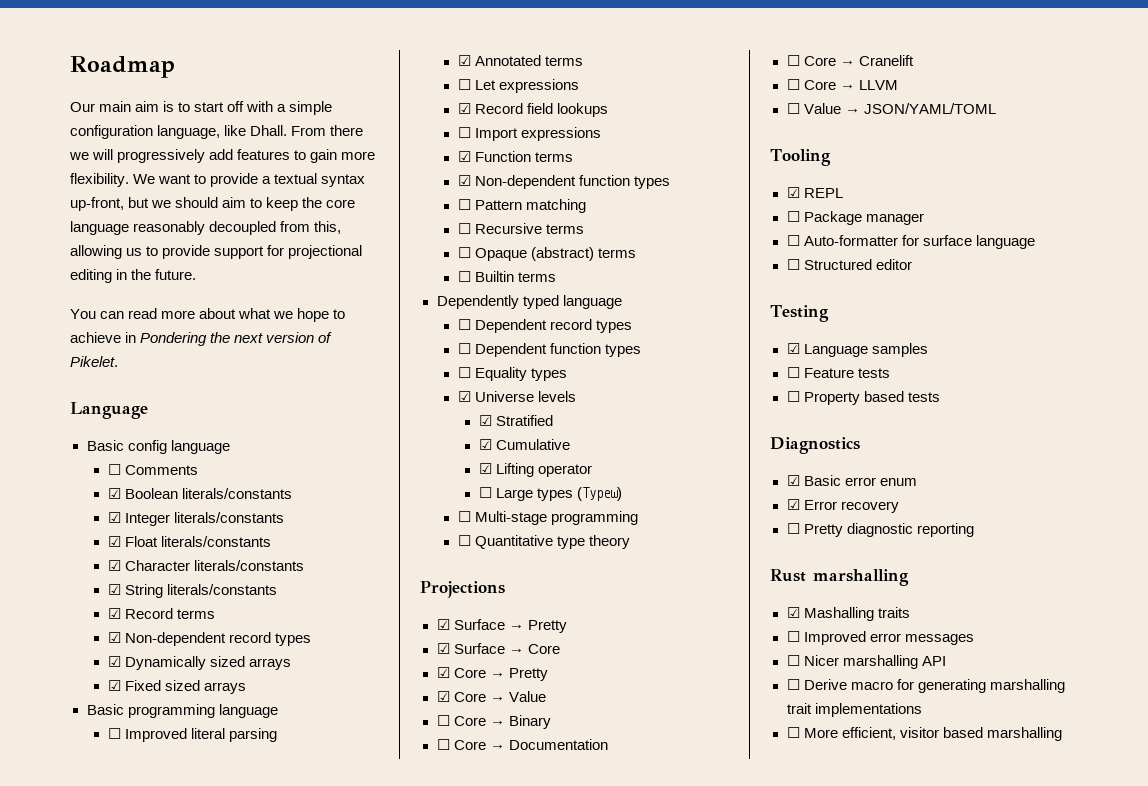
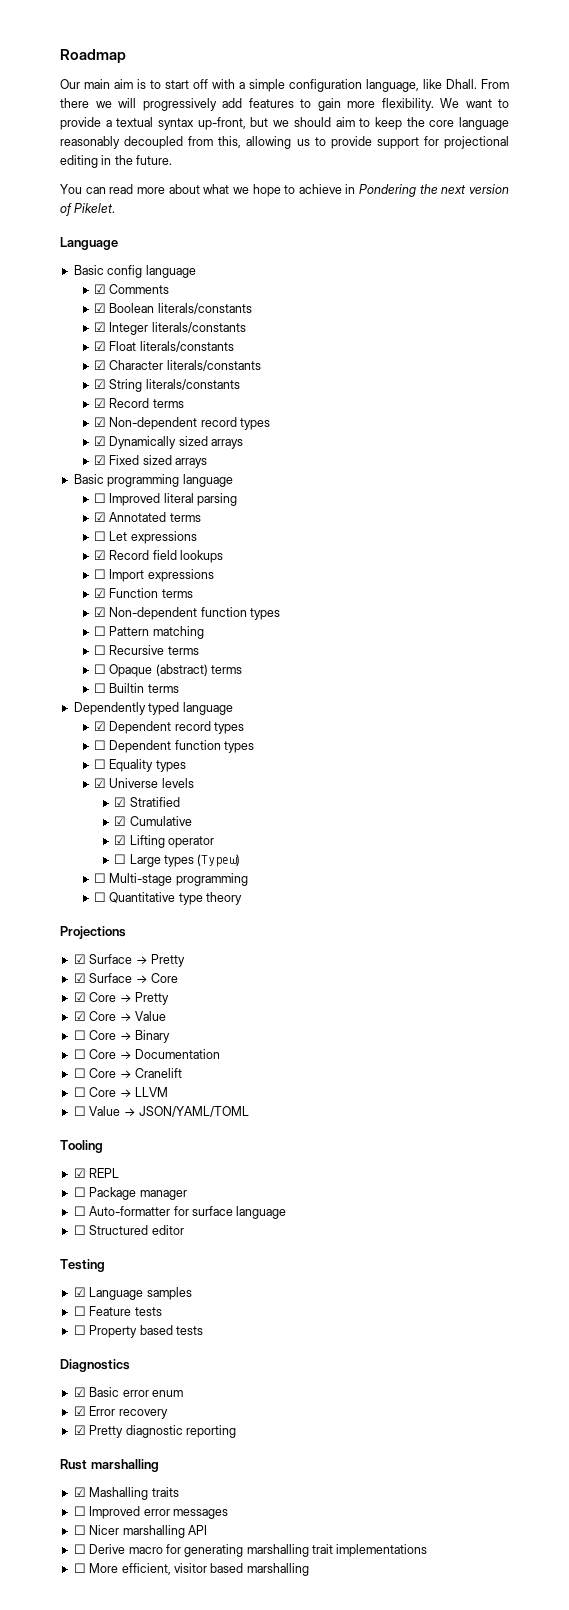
[107,464,121,475] ☐ -> [93,284,106,294] ☑
[457,319,471,330] ☐ -> [93,721,106,731] ☑
[786,523,800,534] ☐ -> [73,1425,86,1435] ☑

